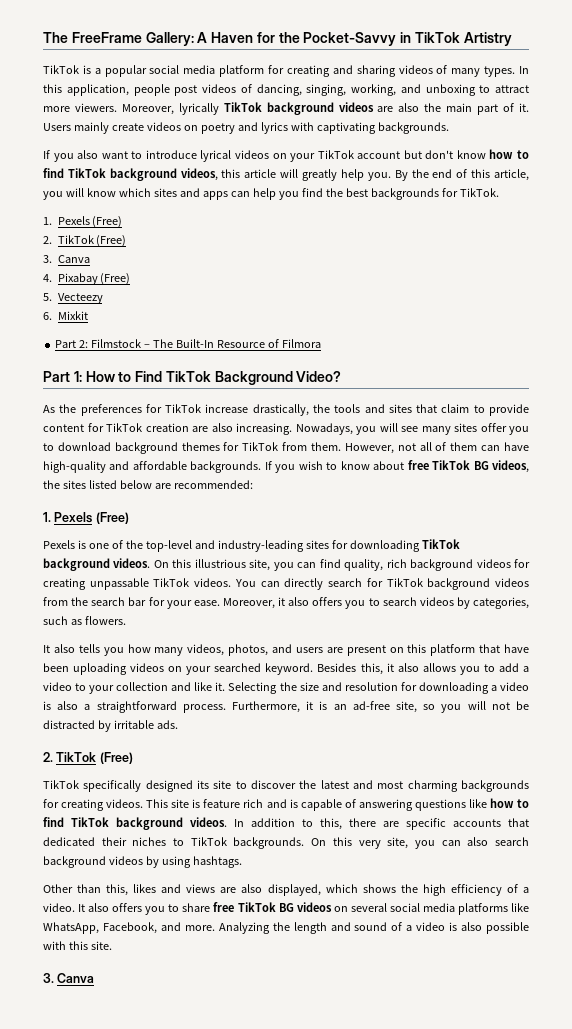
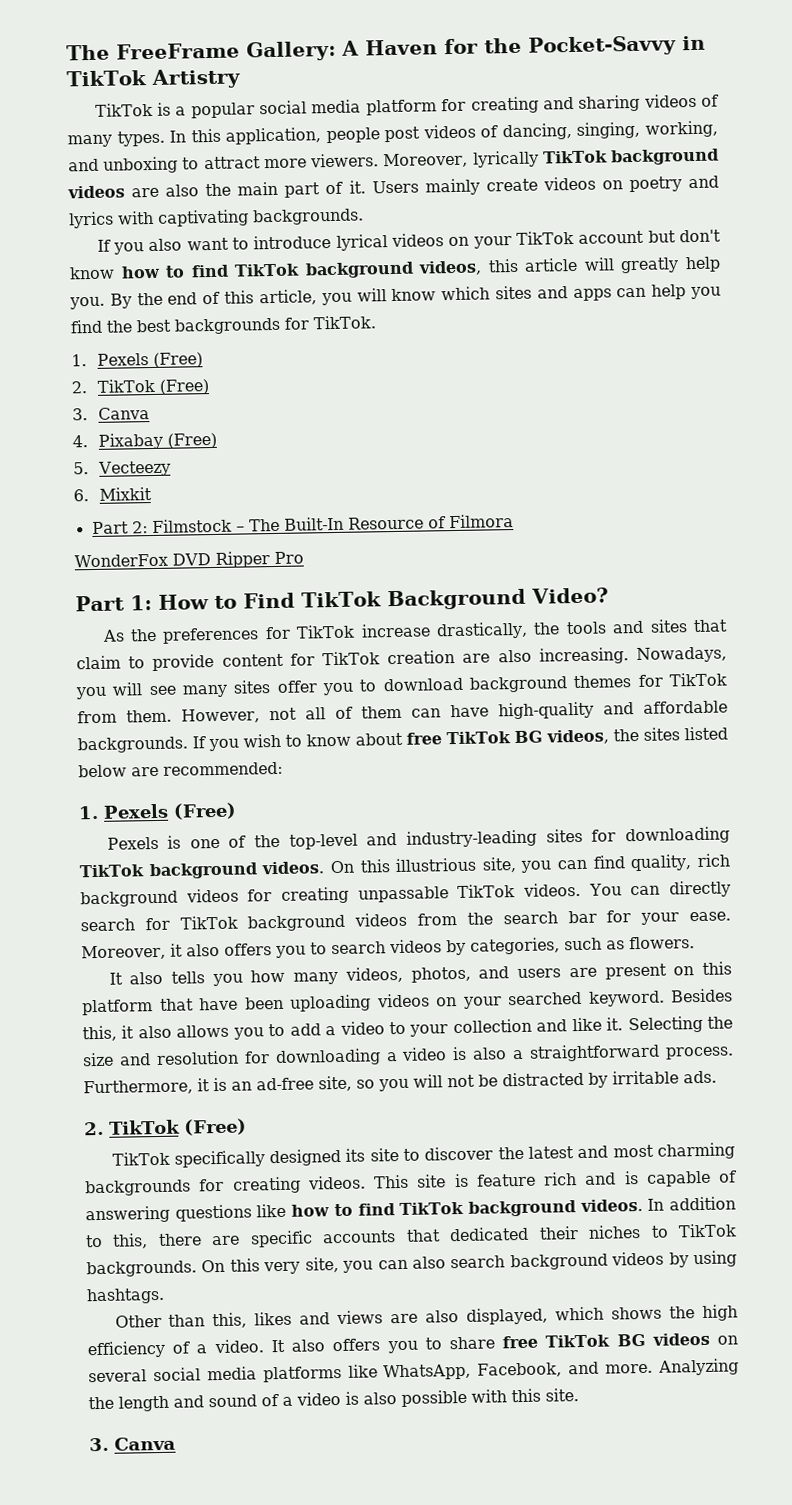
(321, 343) none -> [74,551,304,568] // WonderFox DVD Ripper Pro

